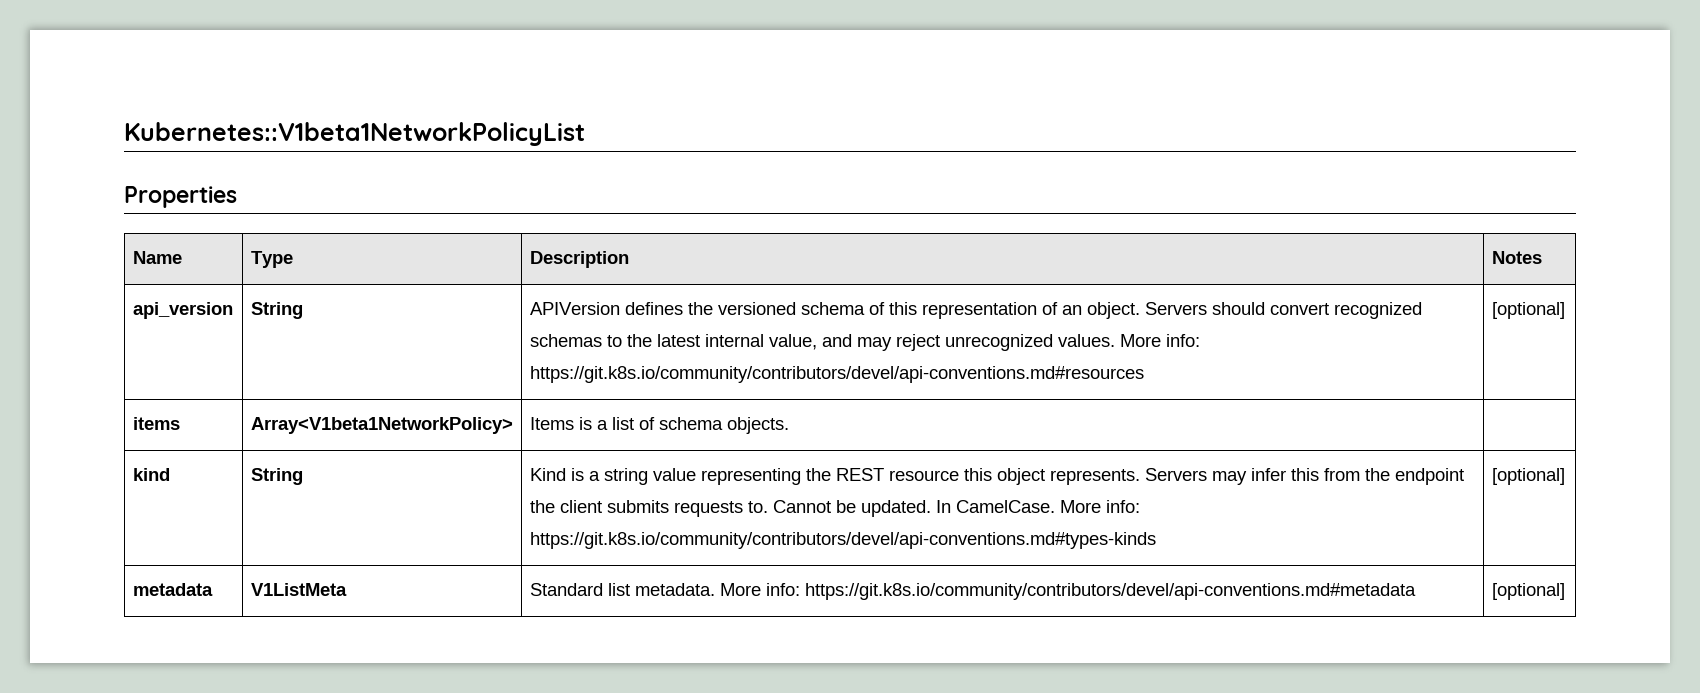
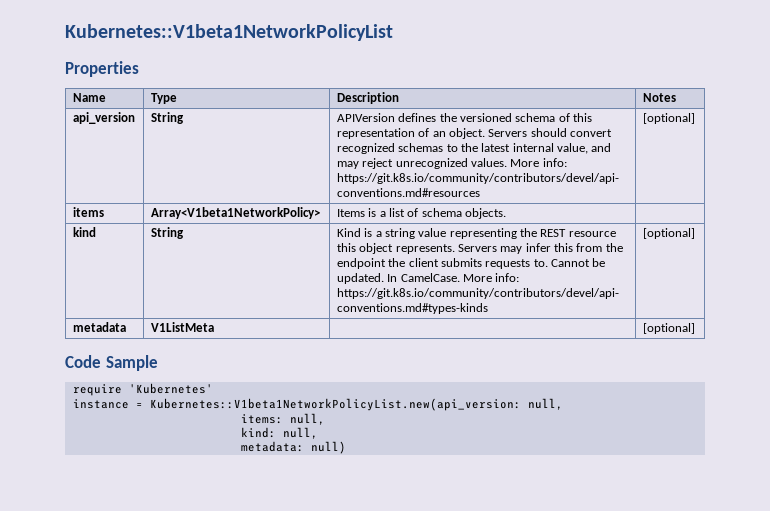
[529,583,1416,600] [1491,583,1565,600] Standard list metadata. More info: https://git.k8s.io/community/contributors/devel/api-conventions.md#metadata | [optional] -> [642,323,695,334] [65,355,158,371] [72,383,213,396] [72,398,563,411] [240,413,325,425] [240,427,318,439] [240,441,346,454] | [optional] // Code Sample // require 'Kubernetes' // instance = Kubernetes::V1beta1NetworkPolicyList.new(api_version: null, // items: null, // kind: null, // metadata: null)

